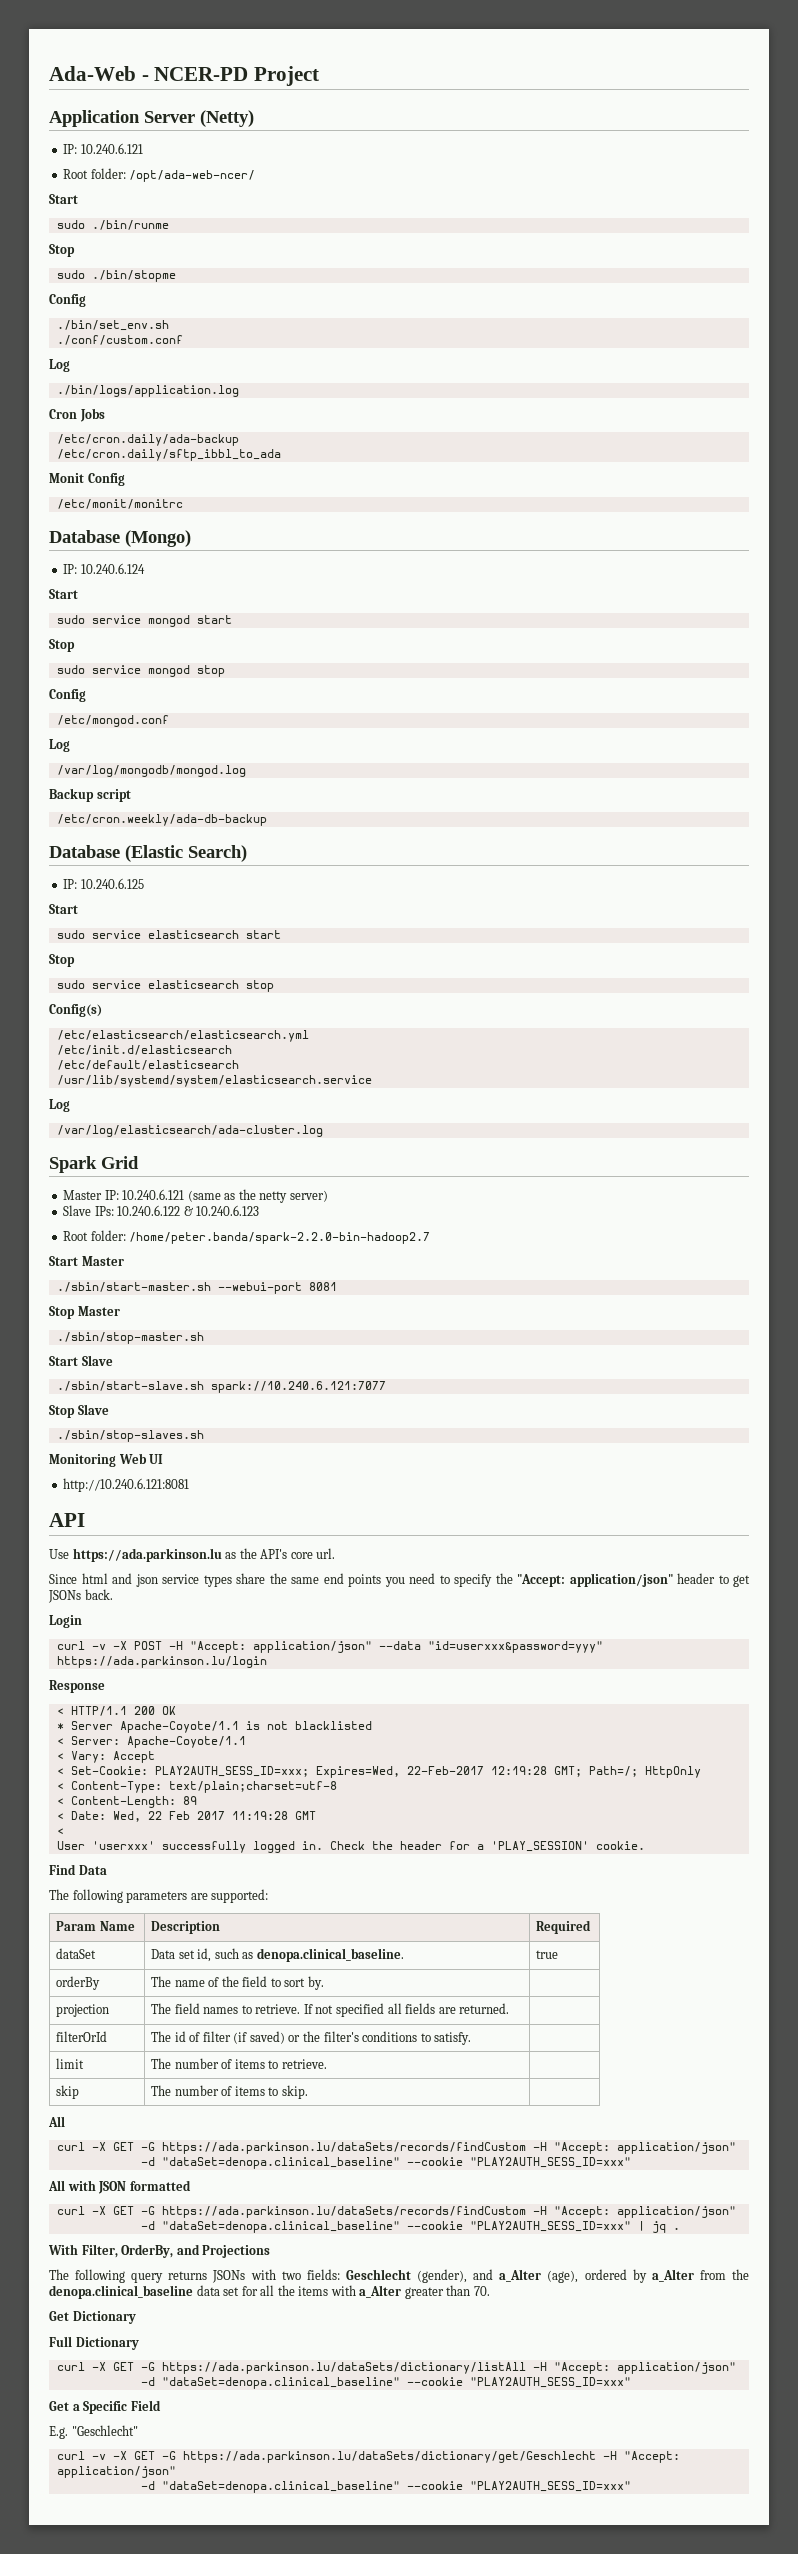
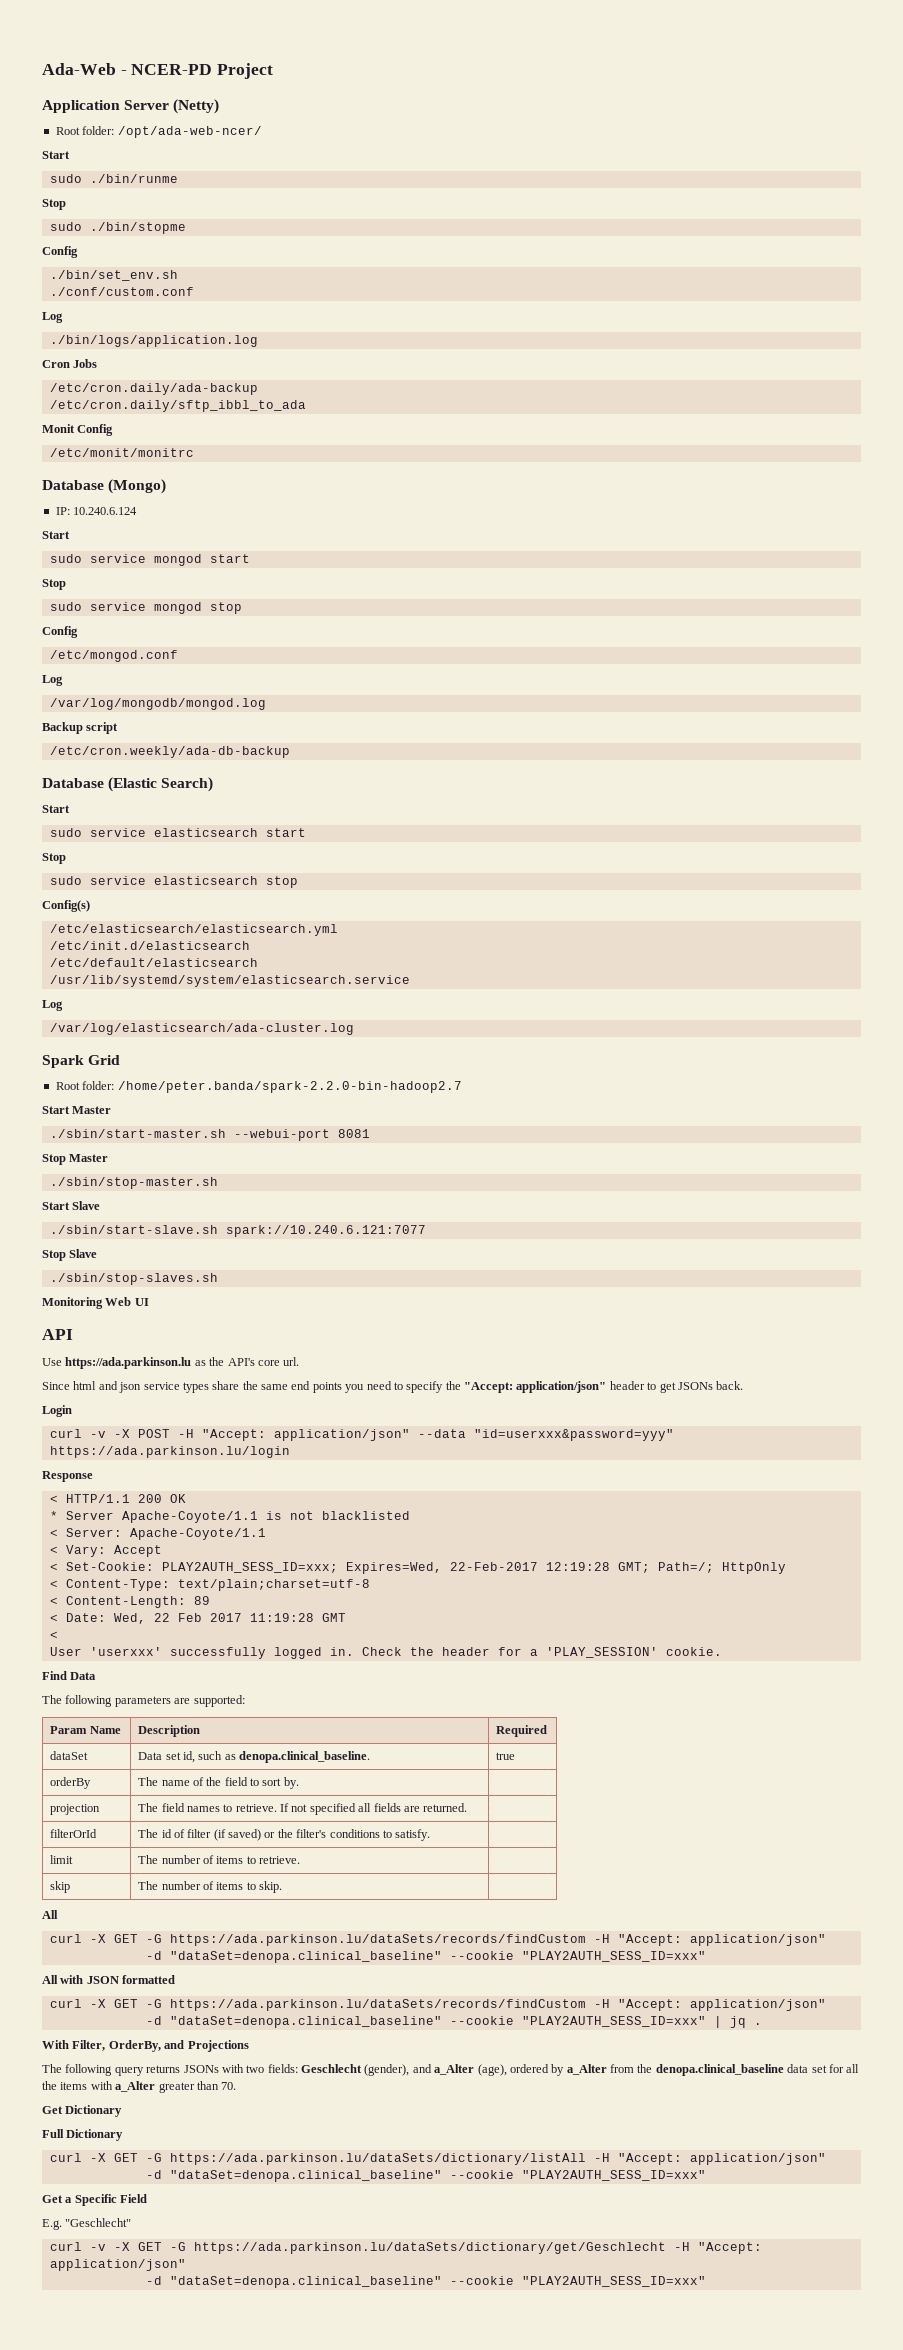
[63,143,143,154] // IP: 10.240.6.121 -> (220, 106) none
[63,878,144,889] // IP: 10.240.6.125 -> (214, 784) none
[63,1189,328,1203] [63,1205,260,1216] // Master IP: 10.240.6.121 (same as the netty server) // Slave IPs: 10.240.6.122 & 10.240.6.123 -> (121, 1060) none
[63,1478,190,1492] // http://10.240.6.121:8081 -> (149, 1302) none

